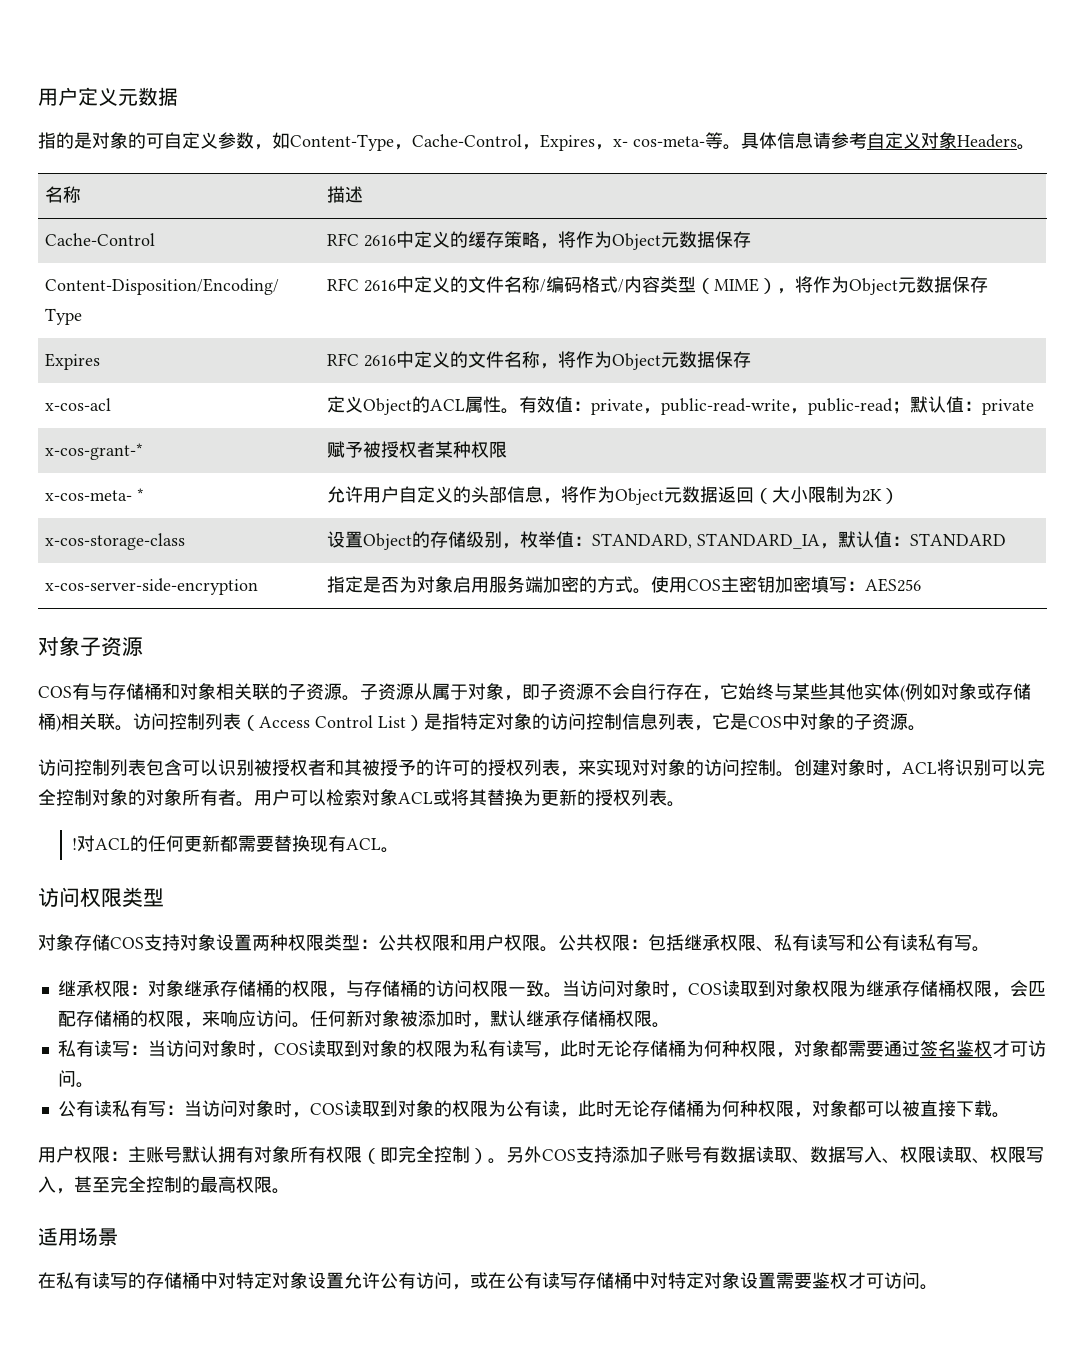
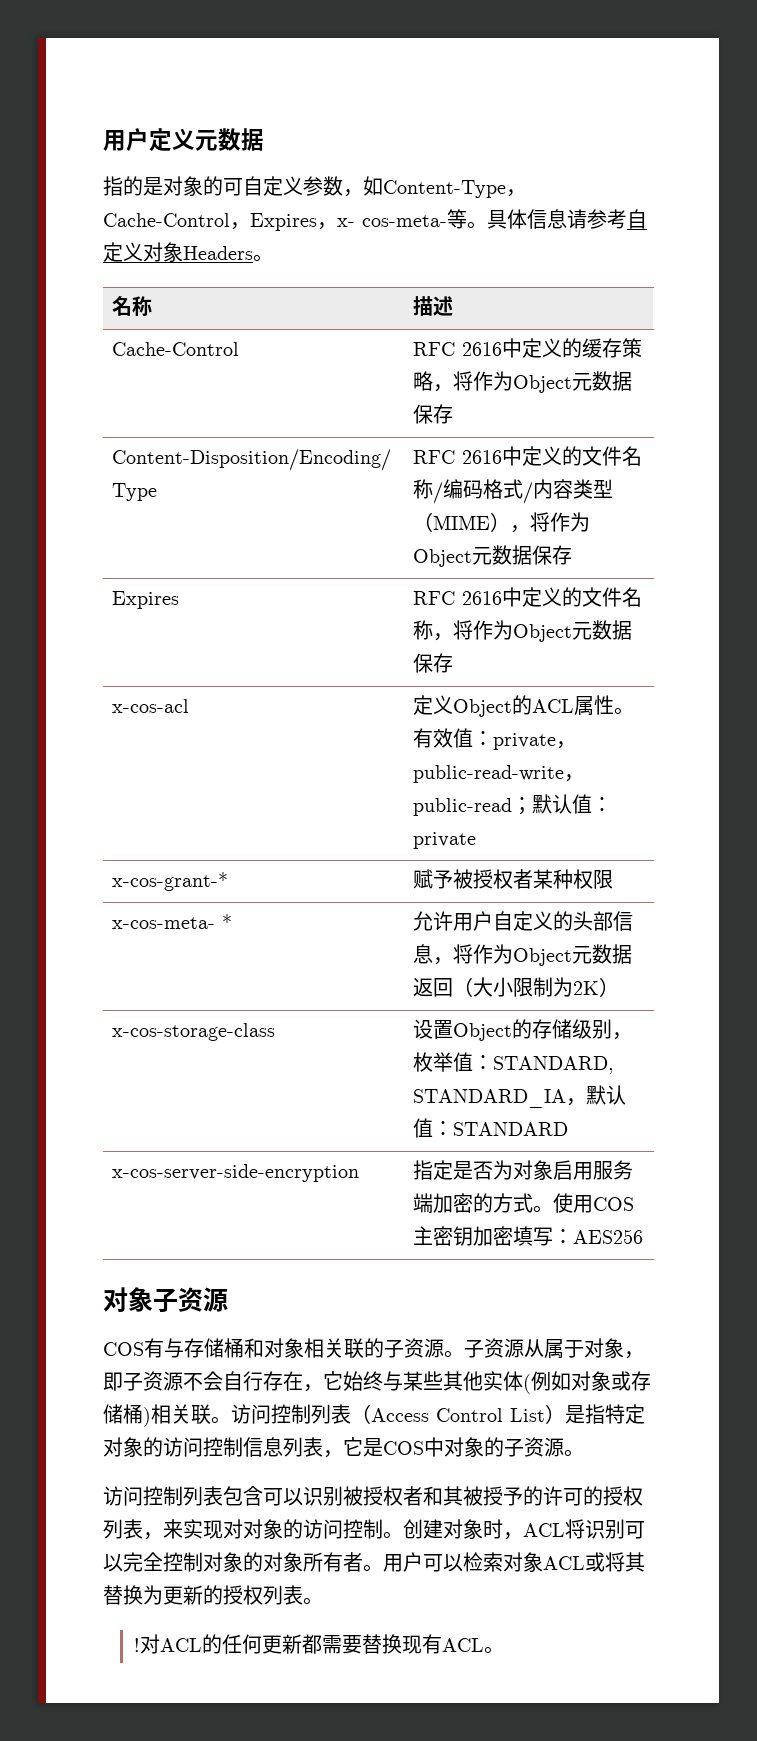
[38,887,164,908] [38,934,990,952] [57,980,1046,998] [57,1010,670,1028] [57,1040,1046,1058] [57,1070,94,1088] [57,1100,1010,1118] [38,1146,1044,1164] [38,1176,290,1194] [38,1228,118,1246] [38,1272,938,1290] // 访问权限类型 // 对象存储COS支持对象设置两种权限类型：公共权限和用户权限。公共权限：包括继承权限、私有读写和公有读私有写。 // 继承权限：对象继承存储桶的权限，与存储桶的访问权限一致。当访问对象时，COS读取到对象权限为继承存储桶权限，会匹配存储桶的权限，来响应访问。任何新对象被添加时，默认继承存储桶权限。 // 私有读写：当访问对象时，COS读取到对象的权限为私有读写，此时无论存储桶为何种权限，对象都需要通过签名鉴权才可访问。 // 公有读私有写：当访问对象时，COS读取到对象的权限为公有读，此时无论存储桶为何种权限，对象都可以被直接下载。 // 用户权限：主账号默认拥有对象所有权限（即完全控制）。另外COS支持添加子账号有数据读取、数据写入、权限读取、权限写入，甚至完全控制的最高权限。 // 适用场景 // 在私有读写的存储桶中对特定对象设置允许公有访问，或在公有读写存储桶中对特定对象设置需要鉴权才可访问。 -> (504, 1650) none

